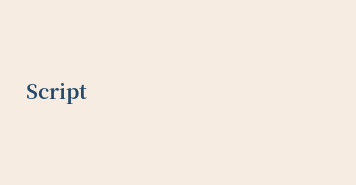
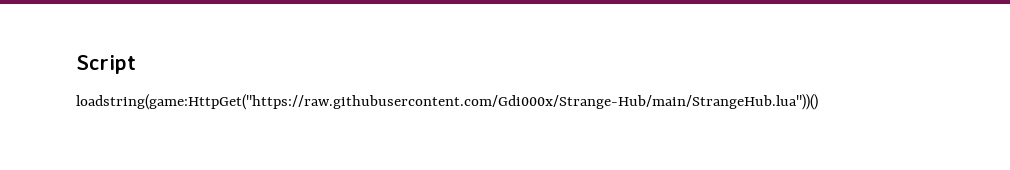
(87, 93) none -> [76,94,818,110] // loadstring(game:HttpGet("https://raw.githubusercontent.com/Gdi000x/Strange-Hub/main/StrangeHub.lua"))()

